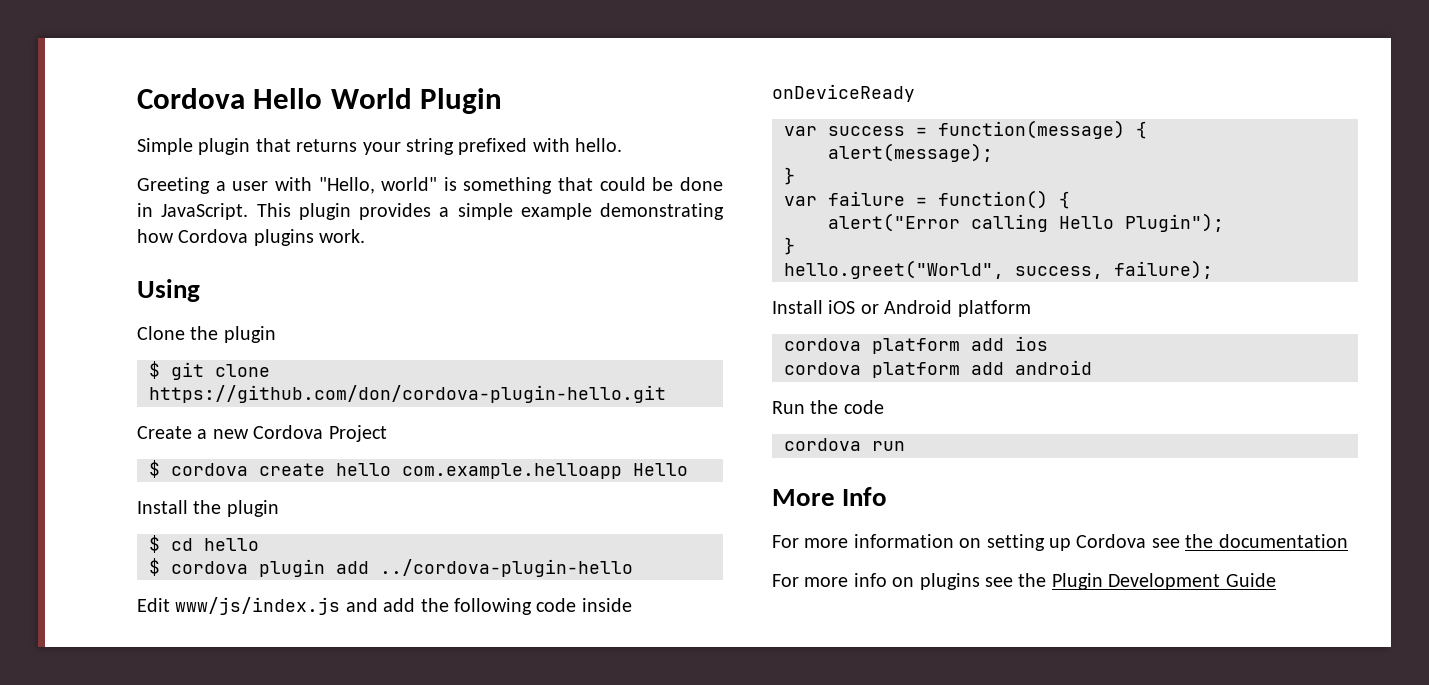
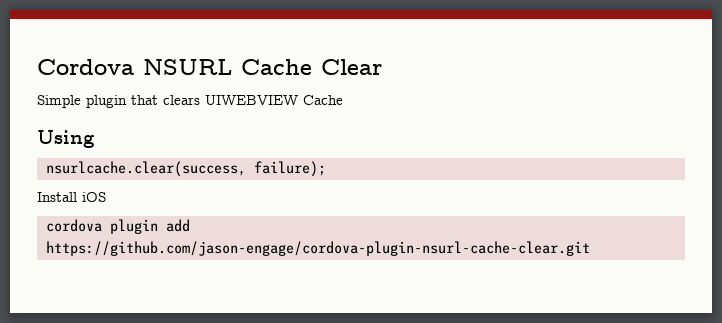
[137,88,503,114] Cordova Hello World Plugin -> [37,59,382,75] Cordova NSURL Cache Clear
[296,138,623,155] [137,177,723,194] [137,203,724,220] [137,229,366,246] [137,279,200,302] [137,326,276,343] [149,361,270,380] [149,385,666,403] [137,425,387,442] [149,460,688,479] [137,500,279,517] [149,535,259,553] [149,558,633,577] [137,597,632,615] [772,84,915,102] [784,120,1147,139] [828,143,993,162] [784,167,795,185] [784,190,1070,209] [828,213,1224,232] [784,237,795,255] [784,260,1213,279] [772,300,1031,317] [784,336,1048,354] [784,360,1092,378] [772,400,884,414] [784,438,905,451] [772,487,888,506] [772,534,1348,551] [772,573,1276,590] returns your string prefixed with hello. // Greeting a user with "Hello, world" is something that could be done in JavaScript. This plugin provides a simple example demonstrating how Cordova plugins work. // Using // Clone the plugin // $ git clone https://github.com/don/cordova-plugin-hello.git // Create a new Cordova Project // $ cordova create hello com.example.helloapp Hello // Install the plugin // $ cd hello // $ cordova plugin add ../cordova-plugin-hello // Edit www/js/index.js and add the following code inside onDeviceReady // var success = function(message) { // alert(message); // } // var failure = function() { // alert("Error calling Hello Plugin"); // } // hello.greet("World", success, failure); // Install iOS or Android platform // cordova platform add ios // cordova platform add android // Run the code // cordova run // More Info // For more information on setting up Cordova see the documentation // For more info on plugins see the Plugin Development Guide -> [163,95,343,105] [37,130,95,148] [45,161,326,177] [37,192,106,202] [45,219,190,234] [45,241,590,256] clears UIWEBVIEW Cache // Using // nsurlcache.clear(success, failure); // Install iOS // cordova plugin add https://github.com/jason-engage/cordova-plugin-nsurl-cache-clear.git

